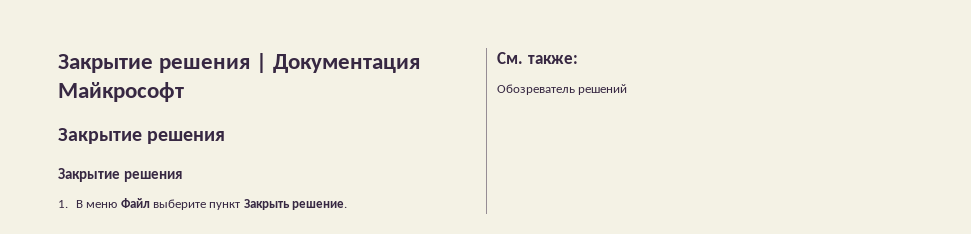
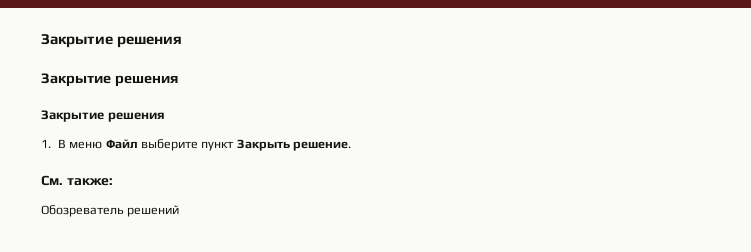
[58,53,421,73] [58,82,184,102] Закрытие решения | Документация Майкрософт -> [41,34,183,48] Закрытие решения

